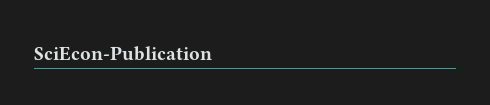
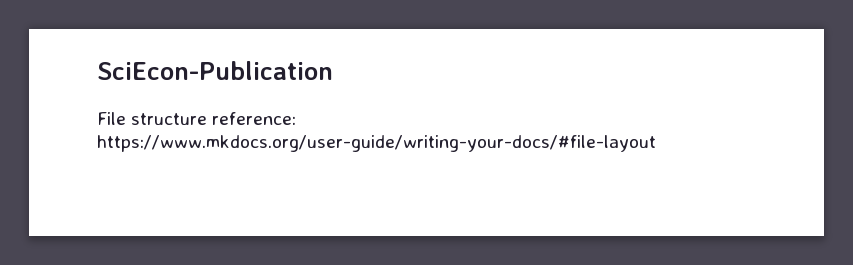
(212, 53) none -> [97,112,297,125] [97,135,656,152] // File structure reference: https://www.mkdocs.org/user-guide/writing-your-docs/#file-layout

